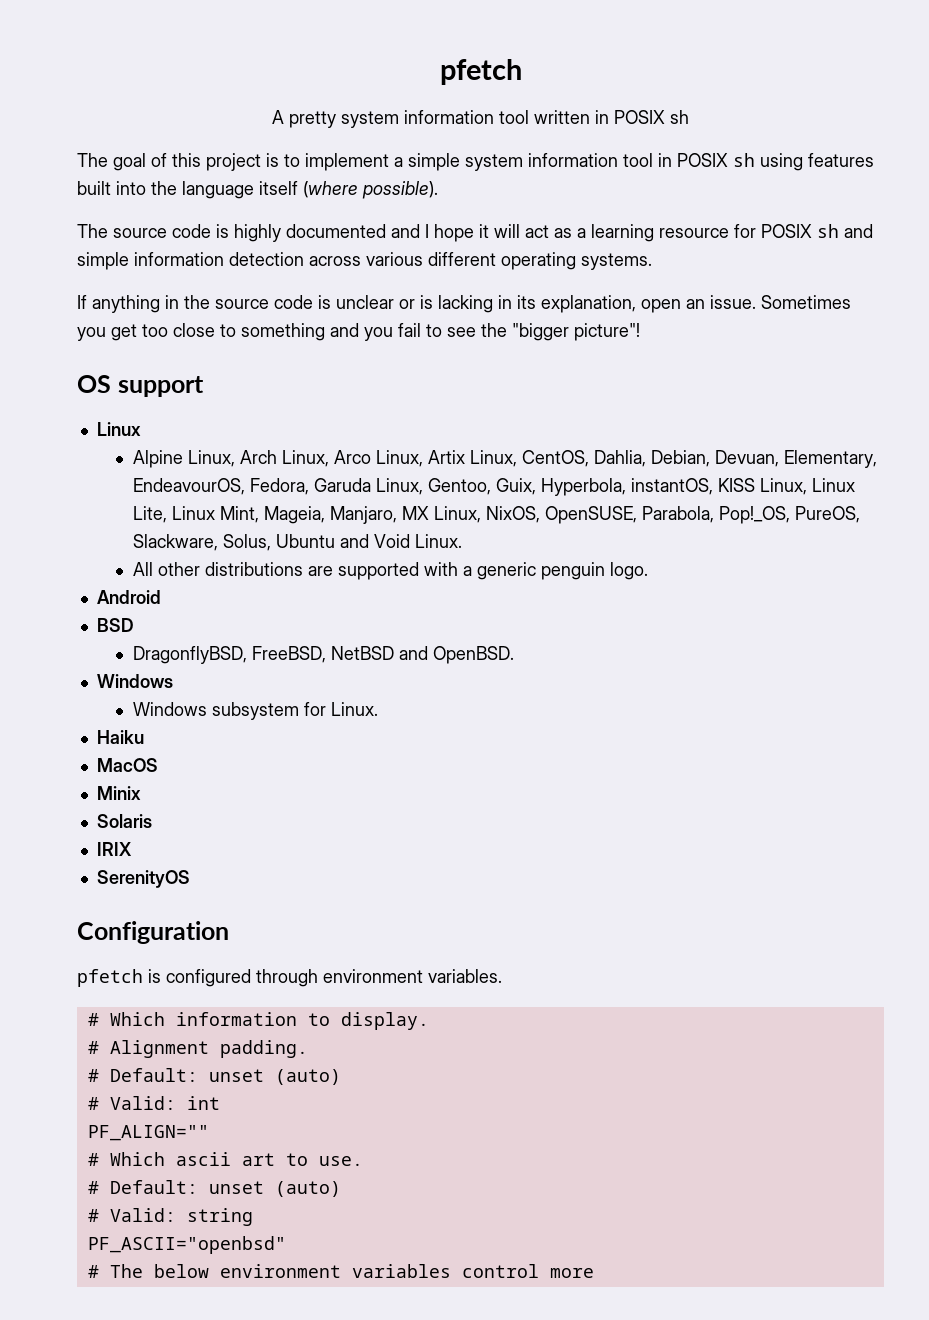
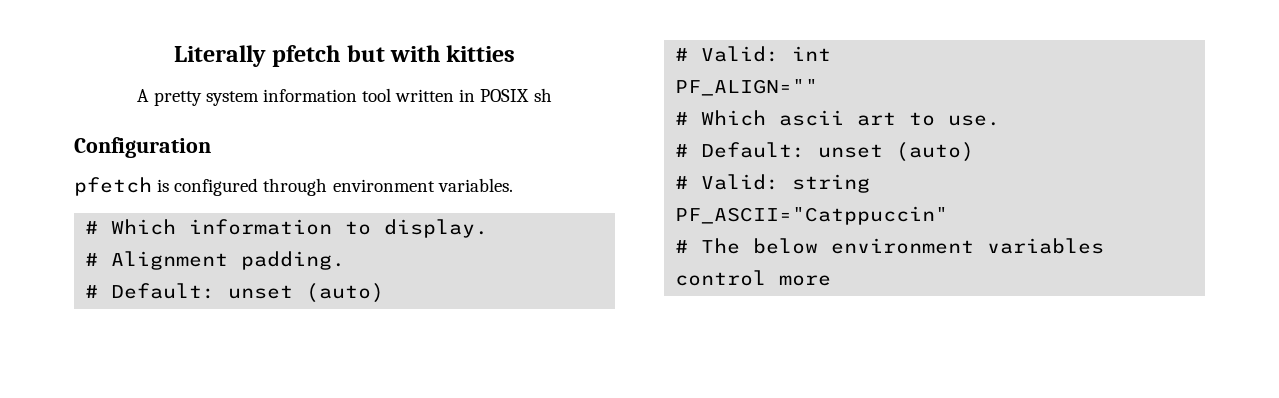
[439,59,522,85] pfetch -> [173,45,516,67] Literally pfetch but with kitties
[77,153,874,171] [77,181,438,199] [77,224,873,242] [77,252,652,270] [77,295,851,313] [77,323,640,341] [77,375,204,397] [96,422,141,436] [132,450,877,468] [132,478,855,496] [132,506,860,524] [132,534,462,551] [132,562,648,580] [96,590,161,604] [96,618,134,632] [132,646,514,664] [96,674,173,688] [132,702,378,720] [96,730,144,744] [96,758,158,772] [96,786,141,800] [96,814,152,828] [96,842,132,856] [96,870,190,888] // The goal of this project is to implement a simple system information tool in POSIX sh using features built into the language itself (where possible). // The source code is highly documented and I hope it will act as a learning resource for POSIX sh and simple information detection across various different operating systems. // If anything in the source code is unclear or is lacking in its explanation, open an issue. Sometimes you get too close to something and you fail to see the "bigger picture"! // OS support // Linux // Alpine Linux, Arch Linux, Arco Linux, Artix Linux, CentOS, Dahlia, Debian, Devuan, Elementary, EndeavourOS, Fedora, Garuda Linux, Gentoo, Guix, Hyperbola, instantOS, KISS Linux, Linux Lite, Linux Mint, Mageia, Manjaro, MX Linux, NixOS, OpenSUSE, Parabola, Pop!_OS, PureOS, Slackware, Solus, Ubuntu and Void Linux. // All other distributions are supported with a generic penguin logo. // Android // BSD // DragonflyBSD, FreeBSD, NetBSD and OpenBSD. // Windows // Windows subsystem for Linux. // Haiku // MacOS // Minix // Solaris // IRIX // SerenityOS -> (552, 95) none
[87,1236,286,1254] PF_ASCII="openbsd" -> [675,206,949,225] PF_ASCII="Catppuccin"

